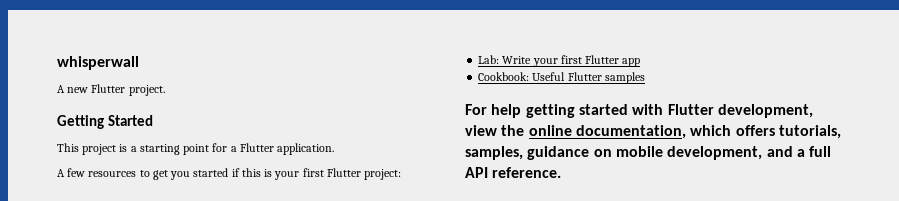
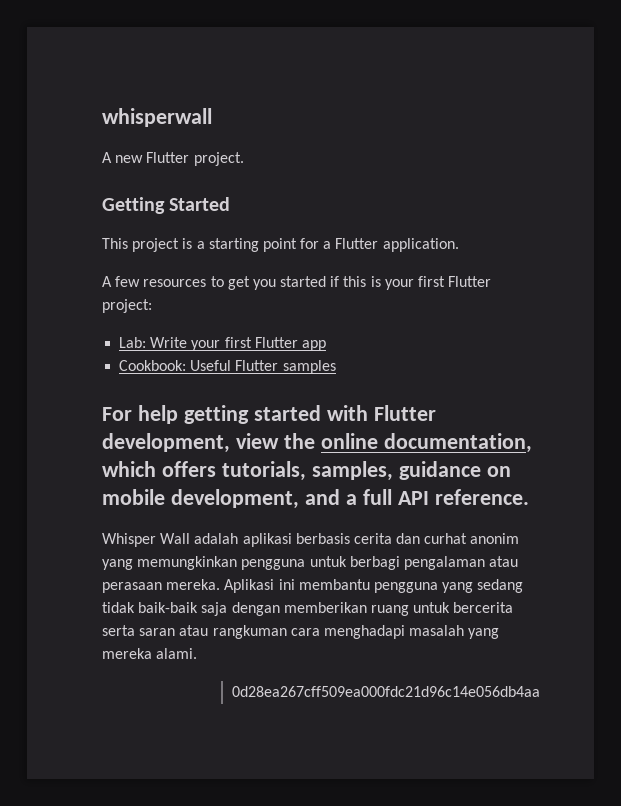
(562, 172) none -> [102,533,520,547] [102,556,519,570] [102,579,524,593] [102,602,514,616] [102,625,500,639] [102,648,198,659] [231,686,540,697] // Whisper Wall adalah aplikasi berbasis cerita dan curhat anonim yang memungkinkan pengguna untuk berbagi pengalaman atau perasaan mereka. Aplikasi ini membantu pengguna yang sedang tidak baik-baik saja dengan memberikan ruang untuk bercerita serta saran atau rangkuman cara menghadapi masalah yang mereka alami. // 0d28ea267cff509ea000fdc21d96c14e056db4aa

